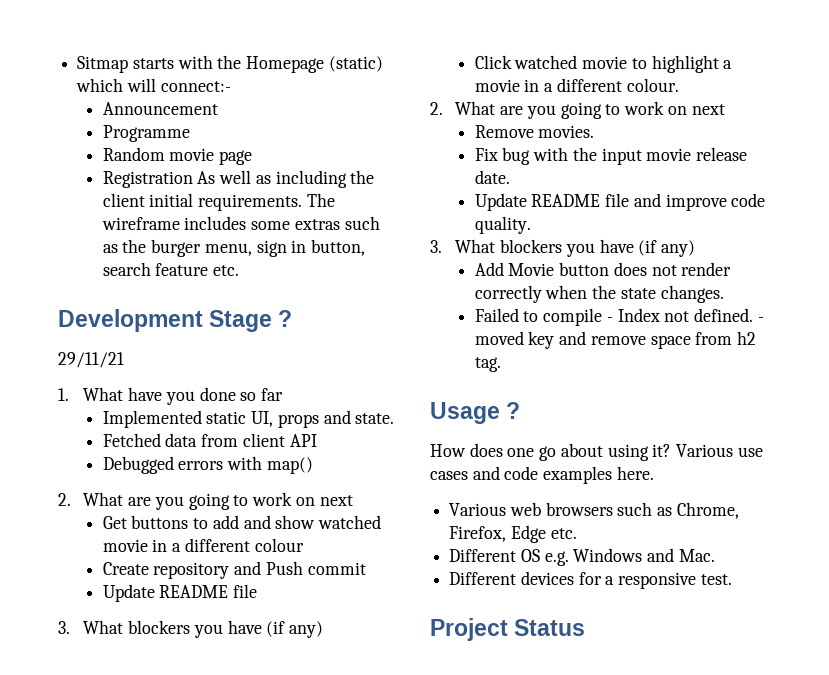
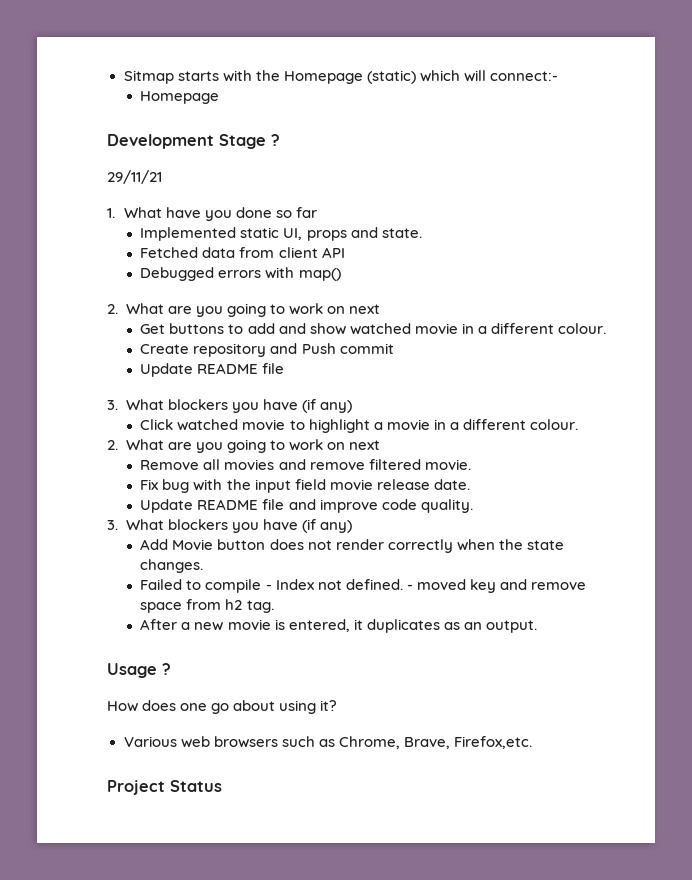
[102,102,218,115] [102,125,190,142] [102,147,253,165] [102,170,375,188] [102,193,335,211] [101,216,380,230] [102,239,366,257] [102,262,240,276] Announcement // Programme // Random movie page // Registration As well as including the client initial requirements. The wireframe includes some extras such as the burger menu, sign in button, search feature etc. -> [140,91,220,104] Homepage
[254,538,304,552] colour -> [557,323,606,334] colour.
[538,125,595,138] movies. -> [203,459,471,470] all movies and remove filtered movie.
(642, 156) none -> [294,479,326,490] field
(501, 364) none -> [140,619,537,633] // After a new movie is entered, it duplicates as an output.
[676,444,763,457] [430,466,654,484] Various use cases and code examples here. -> (338, 705) none
[449,525,577,543] [449,548,715,566] [449,571,732,589] Firefox, Edge etc. // Different OS e.g. Windows and Mac. // Different devices for a responsive test. -> [403,736,532,749] Brave, Firefox,etc.

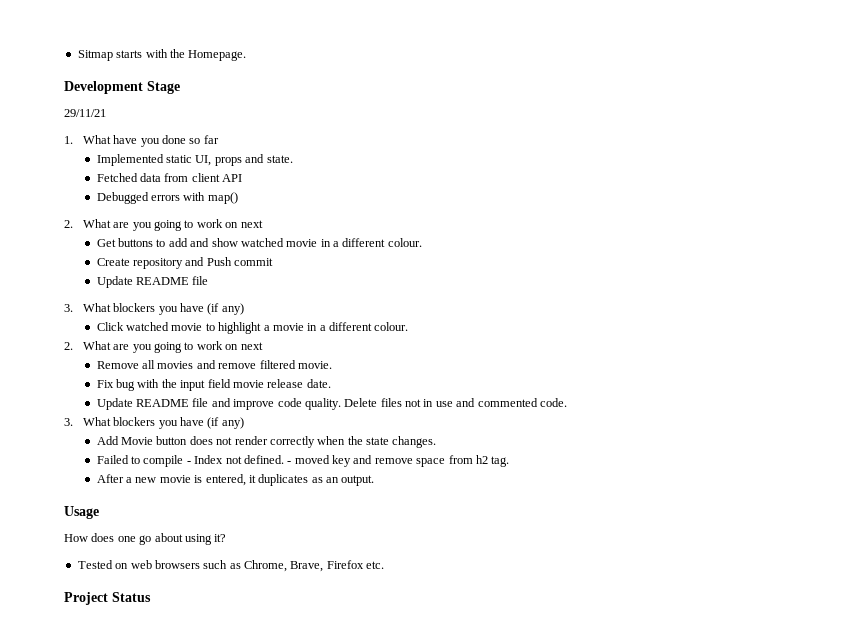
[283,70,558,84] [140,91,220,104] Homepage (static) which will connect:- // Homepage -> [188,50,247,61] Homepage.
[271,134,280,146] ? -> (180, 87) none
(473, 506) none -> [344,398,567,407] Delete files not in use and commented code.
[162,663,171,675] ? -> (99, 512) none
[123,736,177,747] Various -> [77,560,129,569] Tested on
[453,736,532,749] Firefox,etc. -> [326,560,385,569] Firefox etc.

